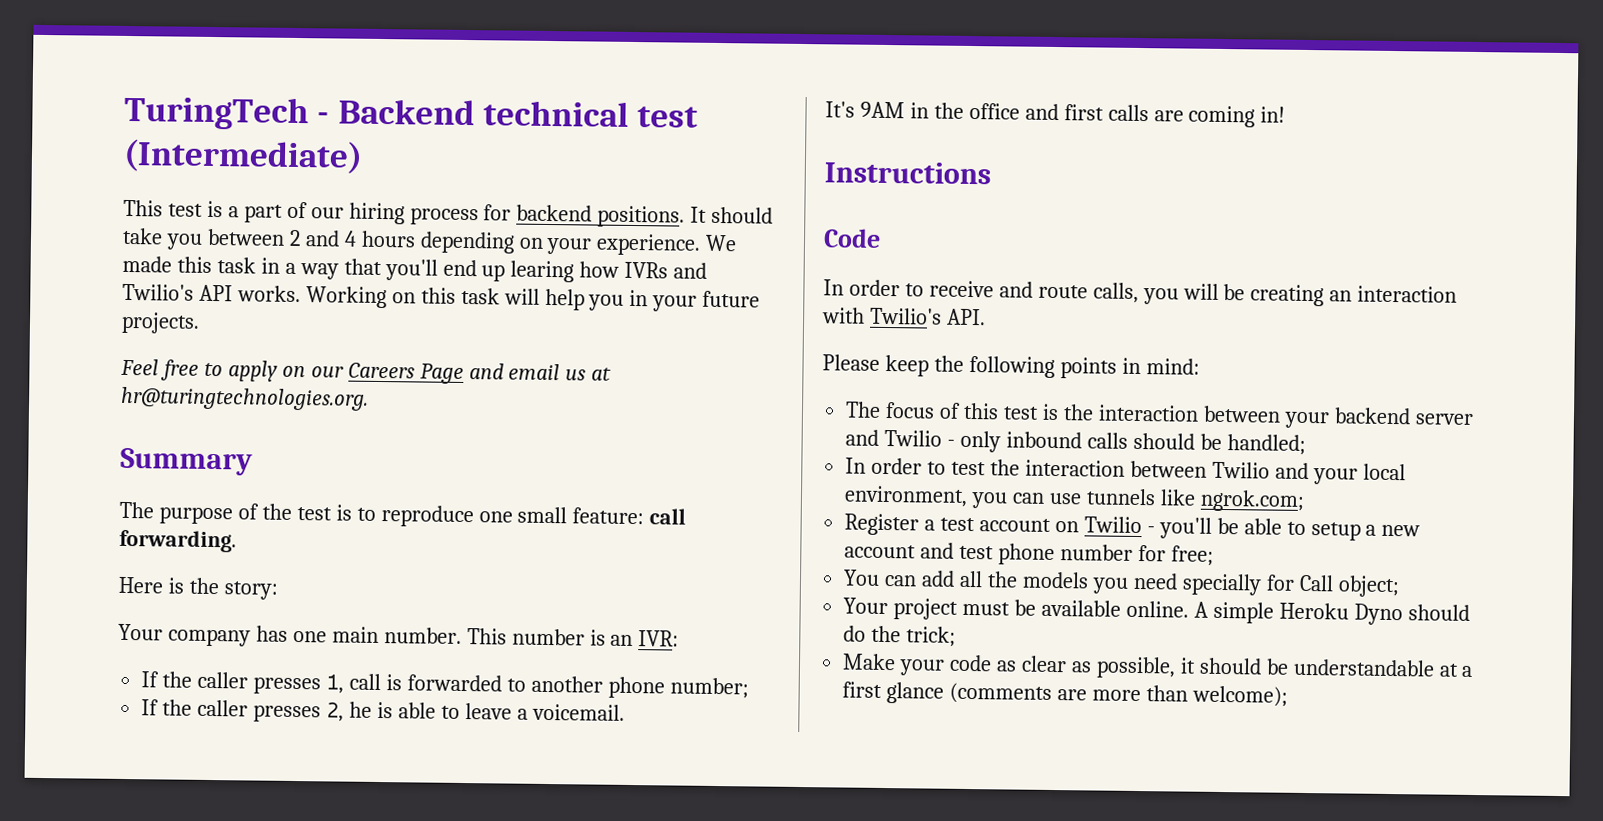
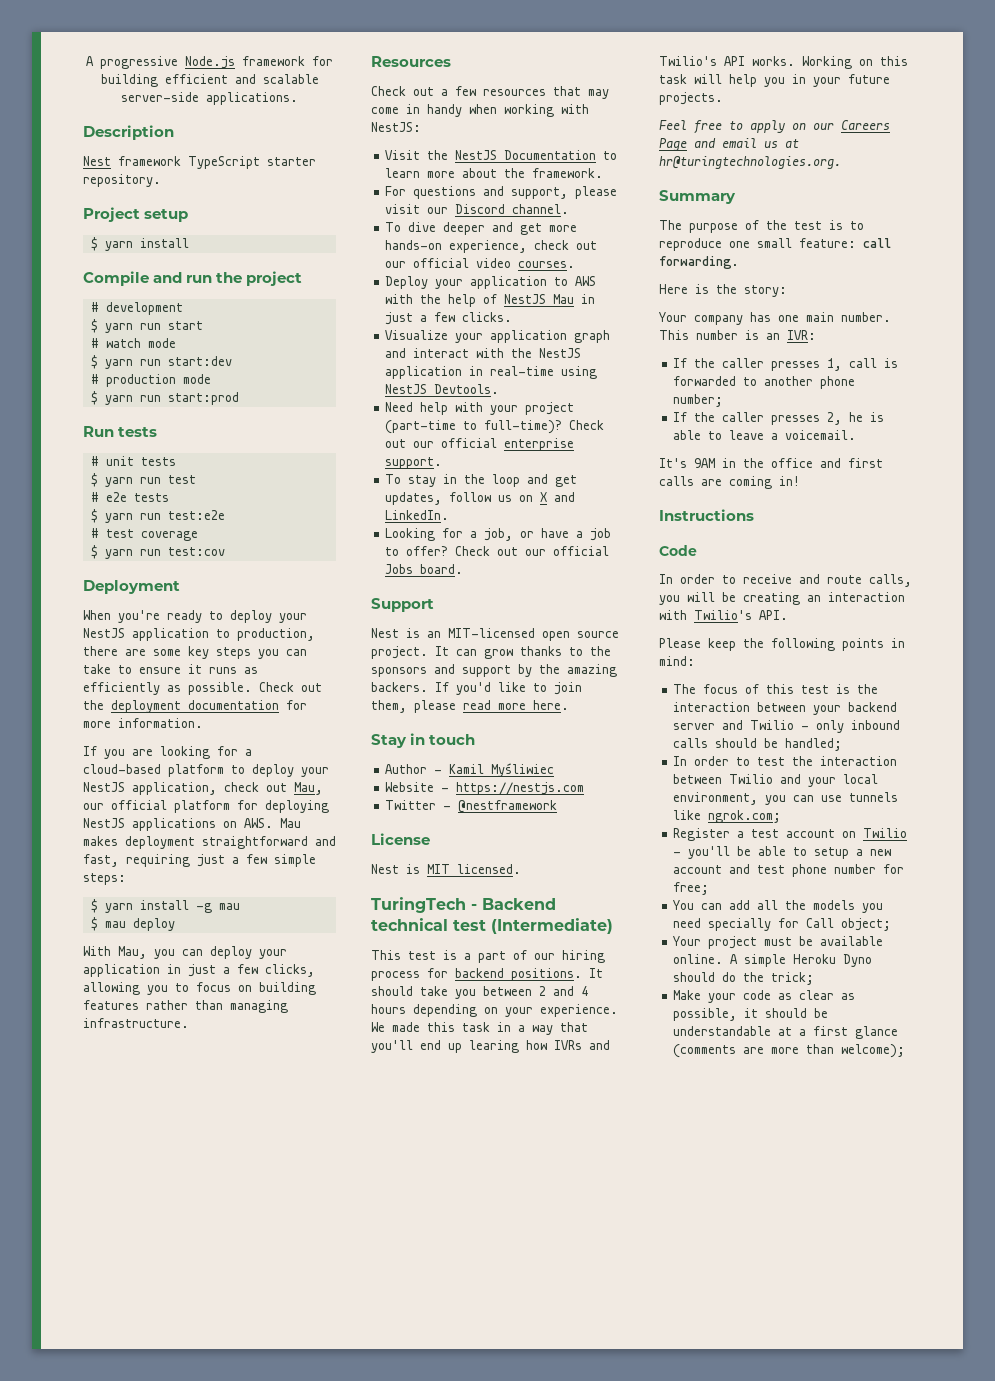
(124, 113) none -> [86,56,333,69] [100,74,319,87] [121,92,298,105] [83,125,174,140] [83,156,316,169] [83,174,161,187] [83,207,189,222] [90,237,189,251] [83,271,303,286] [90,302,183,315] [90,319,203,333] [90,338,176,348] [90,355,232,369] [90,374,211,387] [90,391,239,405] [83,426,158,437] [90,456,176,466] [90,473,196,487] [90,492,169,502] [90,509,225,523] [90,528,198,541] [90,545,225,559] [83,580,180,594] [83,610,307,623] [83,628,315,641] [83,646,307,659] [83,664,258,674] [83,682,322,695] [83,700,307,713] [83,718,203,728] [83,746,252,759] [83,764,329,777] [83,782,323,795] [83,800,329,813] [83,818,301,831] [83,836,336,849] [83,854,316,867] [83,873,126,885] [90,899,240,913] [90,917,175,931] [83,946,287,959] [83,964,315,977] [83,982,316,995] [83,1000,288,1013] [83,1018,189,1028] [371,56,451,67] [371,86,609,99] [371,104,589,117] [371,122,421,132] [385,150,618,160] [385,168,604,178] [385,186,618,199] [385,204,570,214] [385,222,578,235] [385,240,598,253] [385,258,576,268] [385,276,597,289] [385,294,596,307] [385,312,513,325] [385,330,611,343] [385,348,582,358] [385,366,598,379] [385,384,500,394] [385,402,575,415] [385,420,605,434] [385,438,575,451] [385,457,443,469] [385,474,578,487] [385,492,576,505] [385,510,450,520] [385,528,612,541] [385,546,610,556] [385,564,464,574] [371,598,434,612] [371,628,619,641] [371,646,611,659] [371,664,617,677] [371,682,582,695] [371,700,569,713] [371,733,476,748] [385,763,555,777] [385,782,585,795] [385,800,558,813] [371,833,430,845] [371,864,521,874] A progressive Node.js framework for building efficient and scalable server-side applications. // Description // Nest framework TypeScript starter repository. // Project setup // $ yarn install // Compile and run the project // # development // $ yarn run start // # watch mode // $ yarn run start:dev // # production mode // $ yarn run start:prod // Run tests // # unit tests // $ yarn run test // # e2e tests // $ yarn run test:e2e // # test coverage // $ yarn run test:cov // Deployment // When you're ready to deploy your NestJS application to production, there are some key steps you can take to ensure it runs as efficiently as possible. Check out the deployment documentation for more information. // If you are looking for a cloud-based platform to deploy your NestJS application, check out Mau, our official platform for deploying NestJS applications on AWS. Mau makes deployment straightforward and fast, requiring just a few simple steps: // $ yarn install -g mau // $ mau deploy // With Mau, you can deploy your application in just a few clicks, allowing you to focus on building features rather than managing infrastructure. // Resources // Check out a few resources that may come in handy when working with NestJS: // Visit the NestJS Documentation to learn more about the framework. // For questions and support, please visit our Discord channel. // To dive deeper and get more hands-on experience, check out our official video courses. // Deploy your application to AWS with the help of NestJS Mau in just a few clicks. // Visualize your application graph and interact with the NestJS application in real-time using NestJS Devtools. // Need help with your project (part-time to full-time)? Check out our official enterprise support. // To stay in the loop and get updates, follow us on X and LinkedIn. // Looking for a job, or have a job to offer? Check out our official Jobs board. // Support // Nest is an MIT-licensed open source project. It can grow thanks to the sponsors and support by the amazing backers. If you'd like to join them, please read more here. // Stay in touch // Author - Kamil Myśliwiec // Website - https://nestjs.com // Twitter - @nestframework // License // Nest is MIT licensed. //

